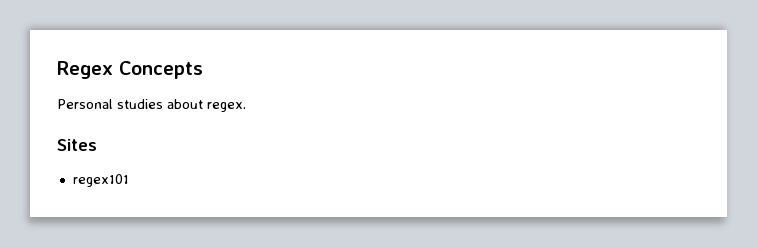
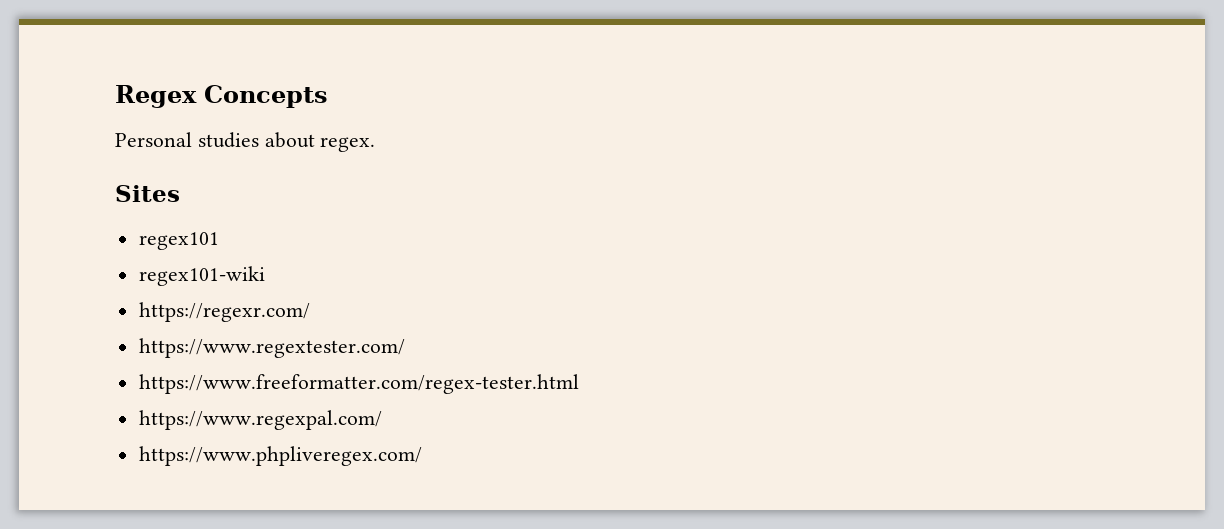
(129, 180) none -> [138,266,265,286] [138,302,310,322] [138,338,405,358] [138,374,579,394] [138,410,382,430] [138,446,422,466] // regex101-wiki // https://regexr.com/ // https://www.regextester.com/ // https://www.freeformatter.com/regex-tester.html // https://www.regexpal.com/ // https://www.phpliveregex.com/

